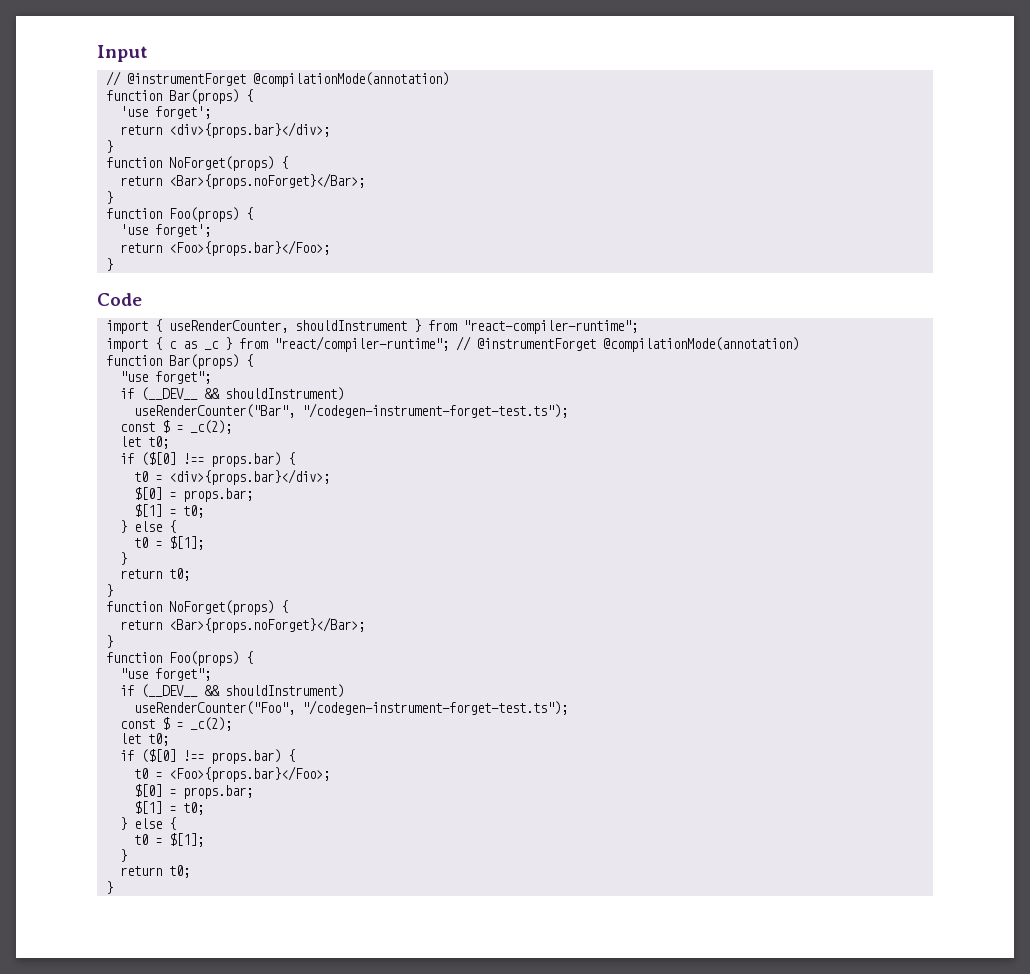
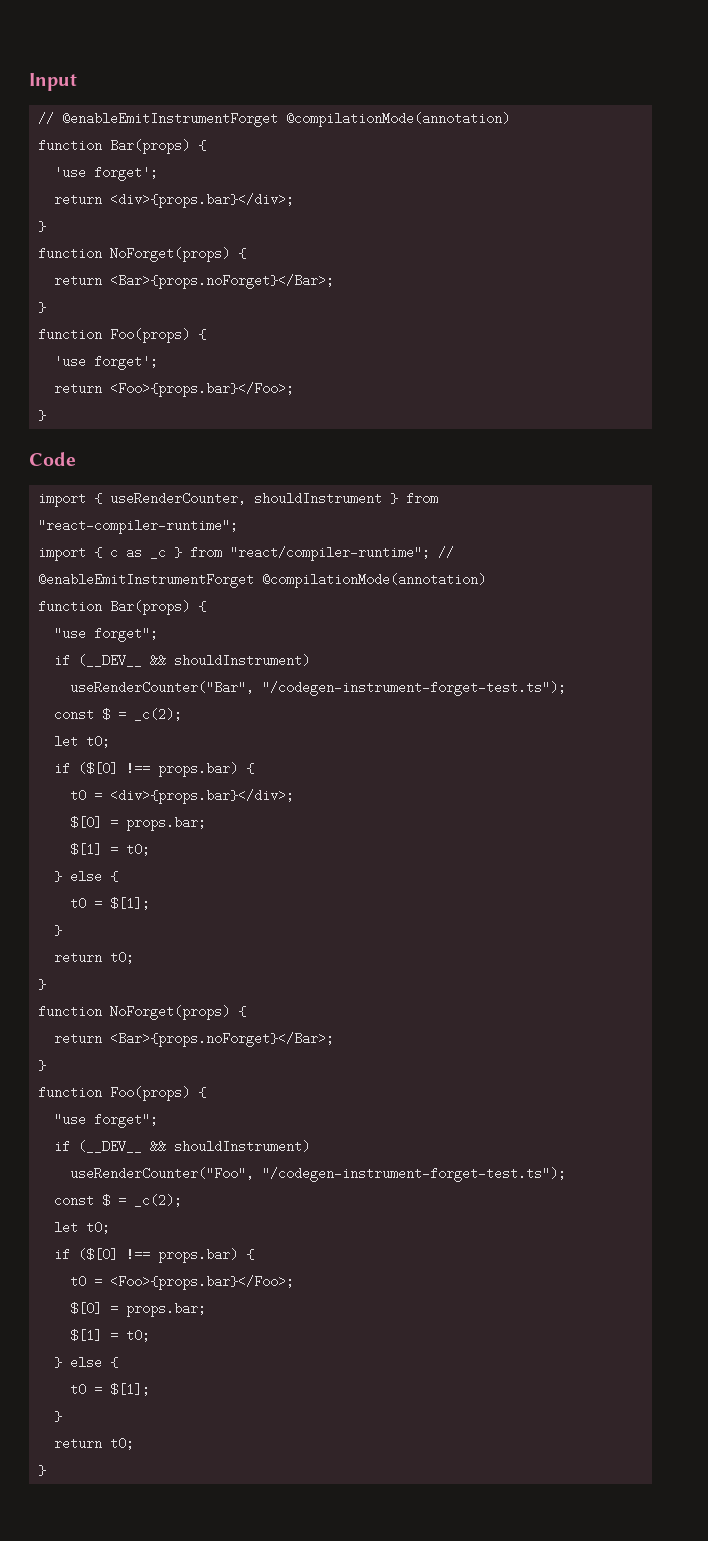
[127,73,246,86] @instrumentForget -> [62,112,278,127] @enableEmitInstrumentForget
[477,338,596,351] @instrumentForget -> [38,573,254,588] @enableEmitInstrumentForget

